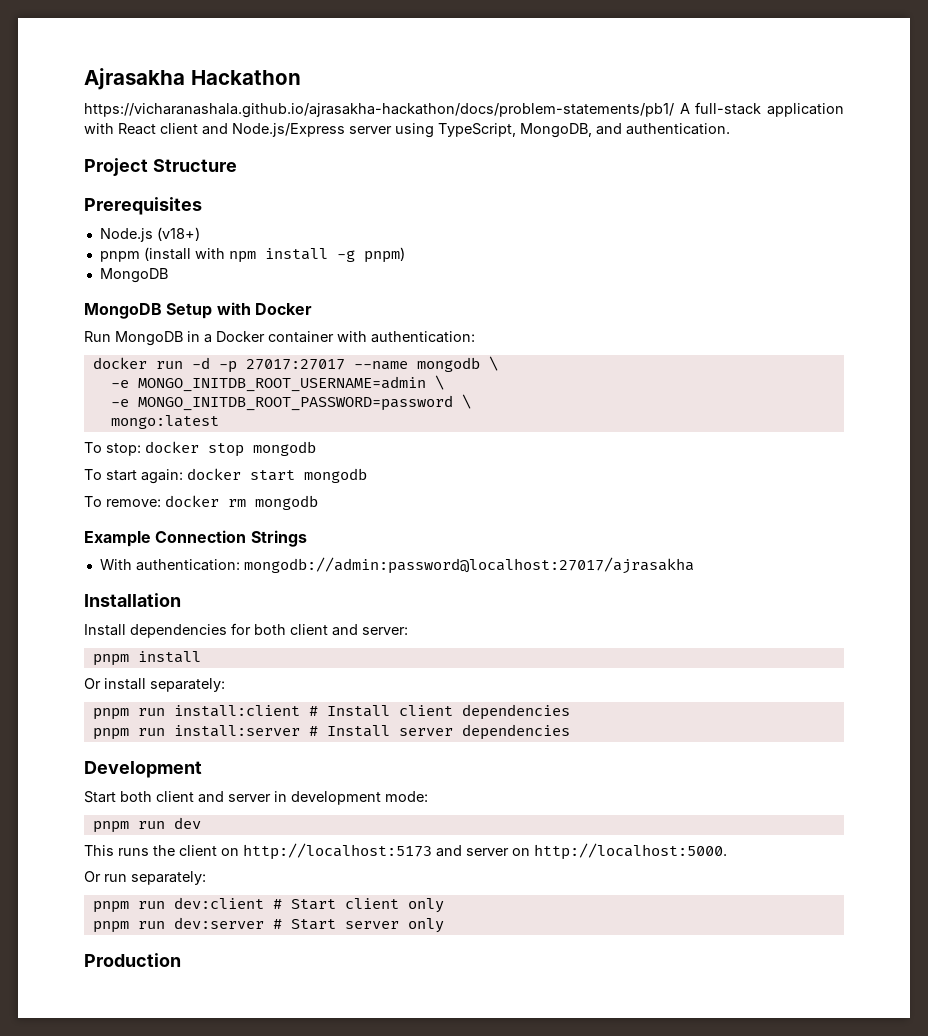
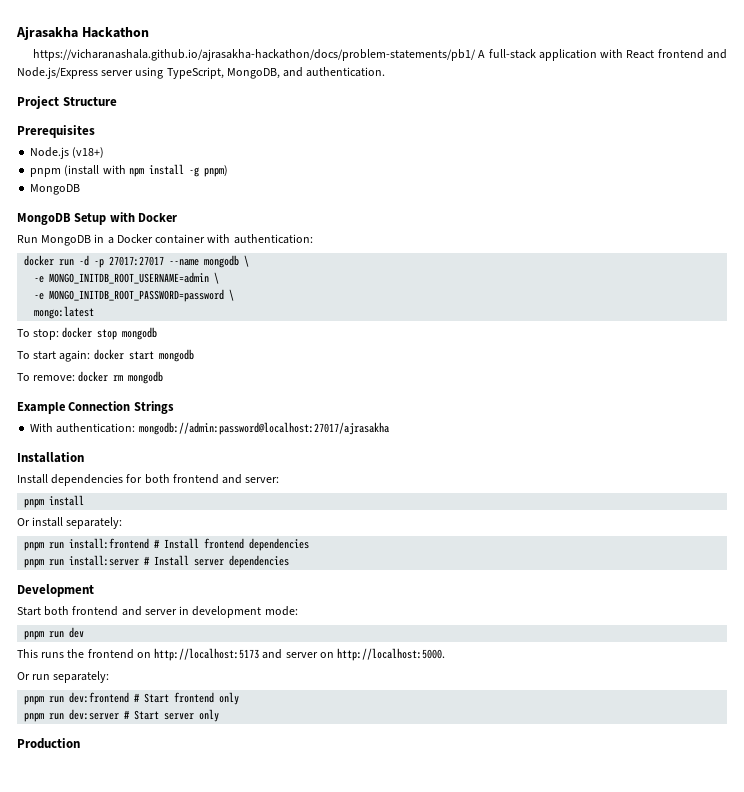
[160,123,198,134] client -> [657,49,704,59] frontend
[290,624,328,635] client -> [172,474,219,484] frontend
[173,705,453,717] install:client # Install client -> [69,538,245,549] install:frontend # Install frontend
[156,791,194,802] client -> [72,606,119,616] frontend
[179,845,217,856] client -> [87,649,134,659] frontend
[173,897,399,910] dev:client # Start client -> [69,692,215,703] dev:frontend # Start frontend

